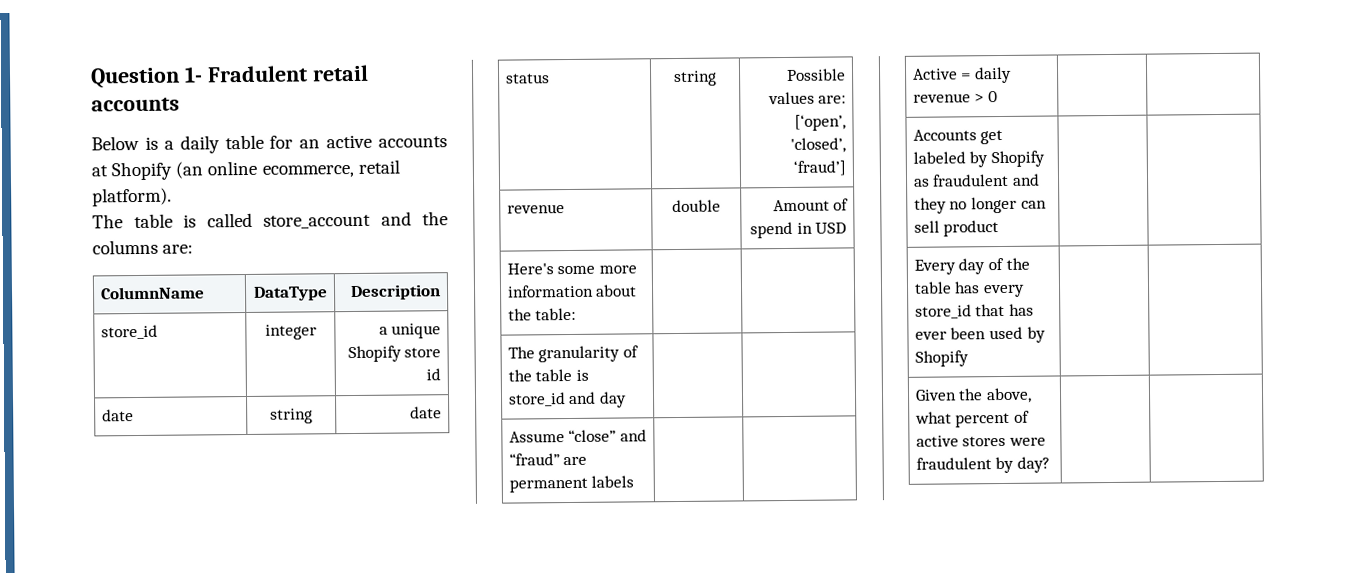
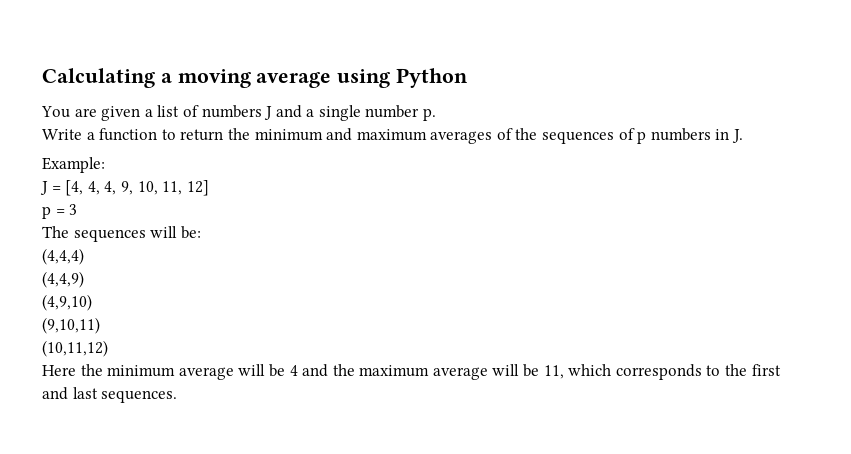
[90,64,369,89] [91,97,180,112] [91,134,447,154] [91,159,400,181] [92,187,172,207] [92,211,448,229] [92,239,194,255] [99,286,205,300] [252,286,328,301] [350,284,442,301] [100,324,158,340] [264,324,317,340] [378,323,442,339] [347,345,442,363] [426,368,442,381] [101,409,134,422] [270,408,313,424] [410,406,443,419] [505,73,550,84] [674,70,717,87] [786,68,847,81] [767,91,847,105] [794,114,847,131] [790,137,847,153] [793,160,847,176] [506,204,565,214] [672,199,721,213] [772,198,850,212] [750,221,848,239] [506,263,637,275] [506,284,638,298] [507,307,577,321] [507,345,639,363] [507,368,589,382] [507,391,627,408] [508,429,647,443] [508,453,588,466] [508,475,635,493] [911,66,1012,84] [912,91,998,103] [912,129,1004,145] [912,150,1045,168] [913,173,1040,187] [913,196,1047,214] [913,220,1000,237] [913,257,1030,275] [913,281,1025,298] [914,303,1034,319] [914,326,1046,343] [914,350,969,367] [914,387,1032,404] [914,410,1030,428] [915,435,1046,447] [915,456,1050,474] Question 1- Fradulent retail accounts // Below is a daily table for an active accounts at Shopify (an online ecommerce, retail platform). // The table is called store_account and the columns are: // ColumnName | DataType | Description // store_id | integer | a unique Shopify store id // date | string | date // status | string | Possible values are: [‘open’, 'closed’, ‘fraud’] // revenue | double | Amount of spend in USD // Here's some more information about the table: | | // The granularity of the table is store_id and day | | // Assume “close” and “fraud” are permanent labels | | // Active = daily revenue > 0 | | // Accounts get labeled by Shopify as fraudulent and they no longer can sell product | | // Every day of the table has every store_id that has ever been used by Shopify | | // Given the above, what percent of active stores were fraudulent by day? | | -> [42,68,469,88] [41,105,437,121] [42,128,744,144] [42,157,105,173] [40,180,209,196] [42,204,78,219] [42,226,201,242] [42,248,84,265] [42,271,84,288] [42,294,92,311] [42,317,100,334] [42,340,108,357] [42,364,781,380] [42,387,178,403] Calculating a moving average using Python // You are given a list of numbers J and a single number p. // Write a function to return the minimum and maximum averages of the sequences of p numbers in J. // Example: // J = [4, 4, 4, 9, 10, 11, 12] // p = 3 // The sequences will be: // (4,4,4) // (4,4,9) // (4,9,10) // (9,10,11) // (10,11,12) // Here the minimum average will be 4 and the maximum average will be 11, which corresponds to the first and last sequences.

